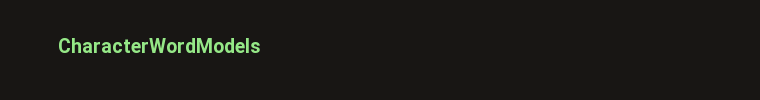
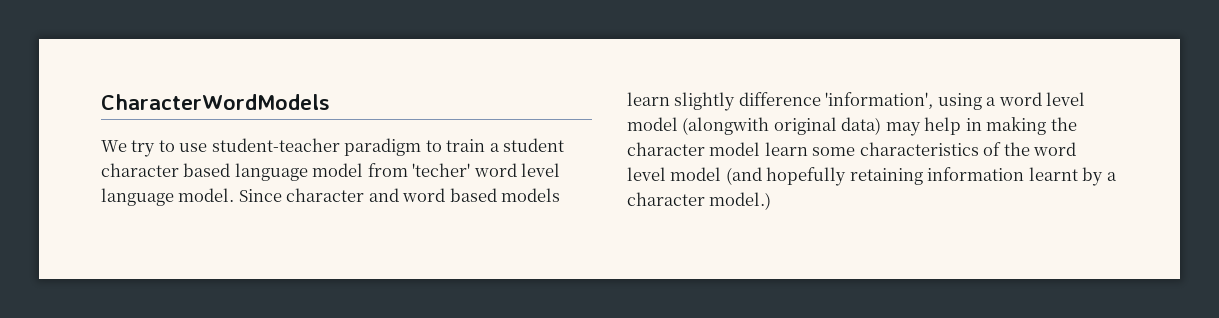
(261, 45) none -> [101,138,565,157] [101,163,561,181] [101,188,561,206] [627,92,1086,111] [627,117,1077,136] [627,142,1077,156] [627,167,1117,186] [627,192,772,210] // We try to use student-teacher paradigm to train a student character based language model from 'techer' word level language model. Since character and word based models learn slightly difference 'information', using a word level model (alongwith original data) may help in making the character model learn some characteristics of the word level model (and hopefully retaining information learnt by a character model.)

